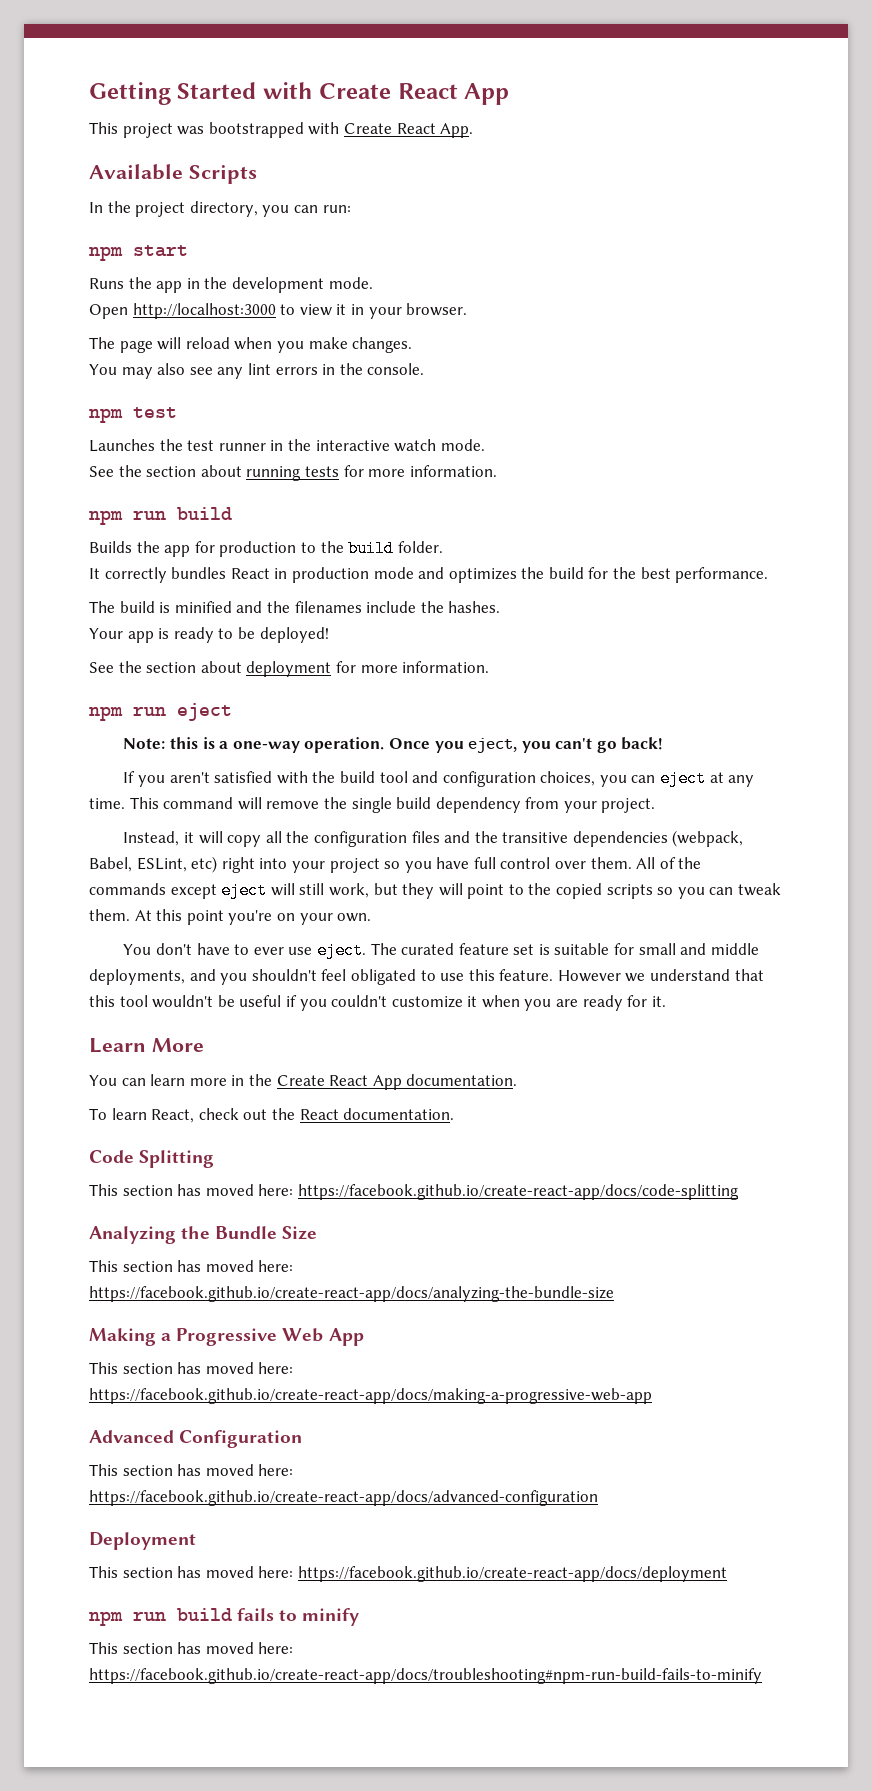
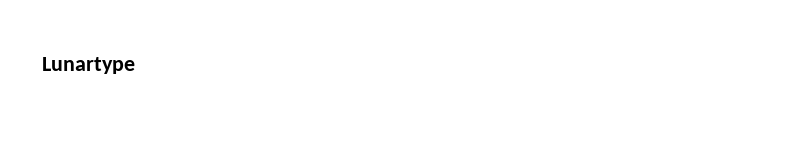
[89,82,510,105] [89,122,474,138] [89,164,257,184] [89,201,351,217] [89,245,188,261] [89,277,373,293] [89,303,468,319] [89,337,413,353] [89,363,425,379] [89,407,177,423] [89,439,485,452] [89,465,497,481] [89,507,232,525] [89,540,443,557] [89,567,769,583] [89,601,501,613] [89,627,329,643] [89,661,490,677] [89,703,232,721] [123,737,664,753] [123,770,755,787] [89,797,656,813] [123,830,744,847] [89,856,702,873] [89,882,782,899] [89,909,372,925] [123,942,759,959] [89,969,764,985] [89,995,666,1011] [89,1038,204,1053] [89,1074,518,1090] [89,1108,455,1123] [89,1150,215,1168] [89,1184,739,1200] [89,1226,318,1244] [89,1260,294,1272] [89,1286,614,1302] [89,1328,364,1346] [89,1362,294,1374] [89,1388,652,1404] [89,1430,303,1448] [89,1464,294,1476] [89,1490,598,1506] [89,1532,196,1550] [89,1566,727,1582] [89,1608,360,1626] [89,1642,294,1654] [89,1668,762,1684] Getting Started with Create React App // This project was bootstrapped with Create React App. // Available Scripts // In the project directory, you can run: // npm start // Runs the app in the development mode. // Open http://localhost:3000 to view it in your browser. // The page will reload when you make changes. // You may also see any lint errors in the console. // npm test // Launches the test runner in the interactive watch mode. // See the section about running tests for more information. // npm run build // Builds the app for production to the build folder. // It correctly bundles React in production mode and optimizes the build for the best performance. // The build is minified and the filenames include the hashes. // Your app is ready to be deployed! // See the section about deployment for more information. // npm run eject // Note: this is a one-way operation. Once you eject, you can't go back! // If you aren't satisfied with the build tool and configuration choices, you can eject at any time. This command will remove the single build dependency from your project. // Instead, it will copy all the configuration files and the transitive dependencies (webpack, Babel, ESLint, etc) right into your project so you have full control over them. All of the commands except eject will still work, but they will point to the copied scripts so you can tweak them. At this point you're on your own. // You don't have to ever use eject. The curated feature set is suitable for small and middle deployments, and you shouldn't feel obligated to use this feature. However we understand that this tool wouldn't be useful if you couldn't customize it when you are ready for it. // Learn More // You can learn more in the Create React App documentation. // To learn React, check out the React documentation. // Code Splitting // This section has moved here: https://facebook.github.io/create-react-app/docs/code-splitting // Analyzing the Bundle Size // This section has moved here: https://facebook.github.io/create-react-app/docs/analyzing-the-bundle-size // Making a Progressive Web App // This section has moved here: https://facebook.github.io/create-react-app/docs/making-a-progressive-web-app // Advanced Configuration // This section has moved here: https://facebook.github.io/create-react-app/docs/advanced-configuration // Deployment // This section has moved here: https://facebook.github.io/create-react-app/docs/deployment // npm run build fails to minify // This section has moved here: https://facebook.github.io/create-react-app/docs/troubleshooting#npm-run-build-fails-to-minify -> [42,57,135,74] Lunartype

